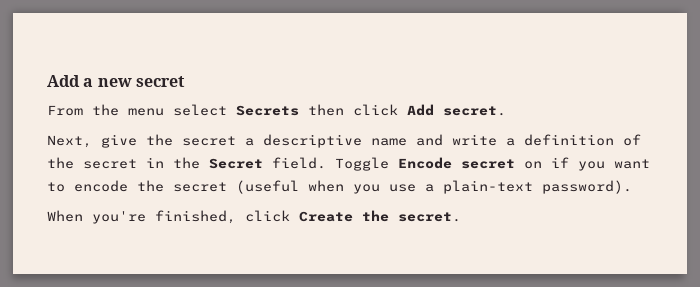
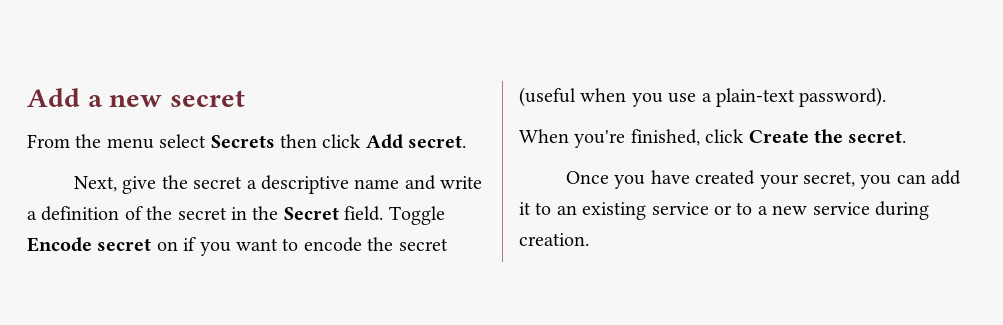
(461, 217) none -> [566,170,962,189] [519,201,929,220] [519,233,589,246] // Once you have created your secret, you can add it to an existing service or to a new service during creation.

